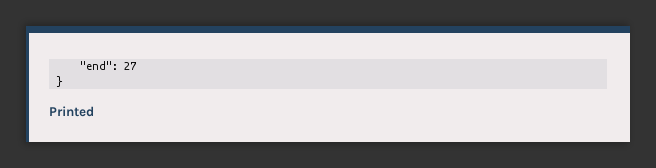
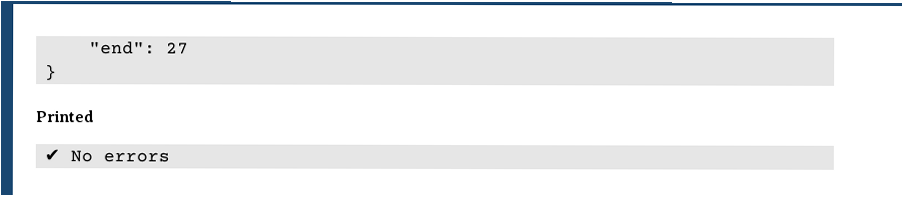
(94, 111) none -> [44,149,170,163] // ✔ No errors

